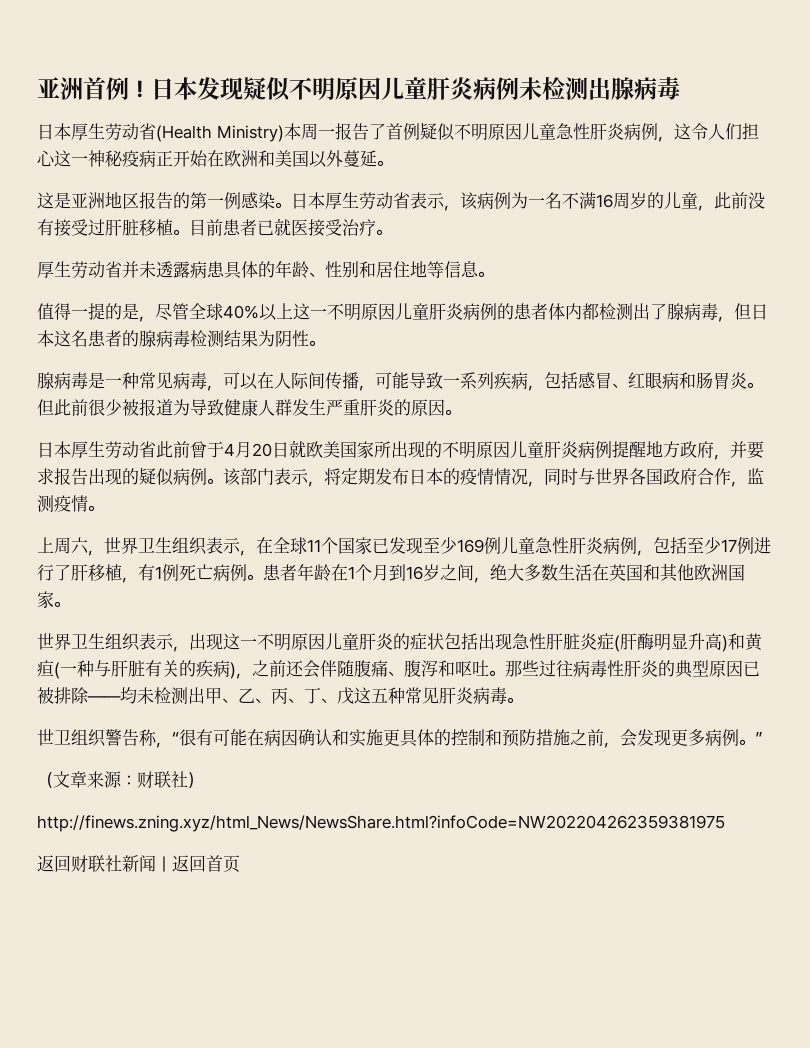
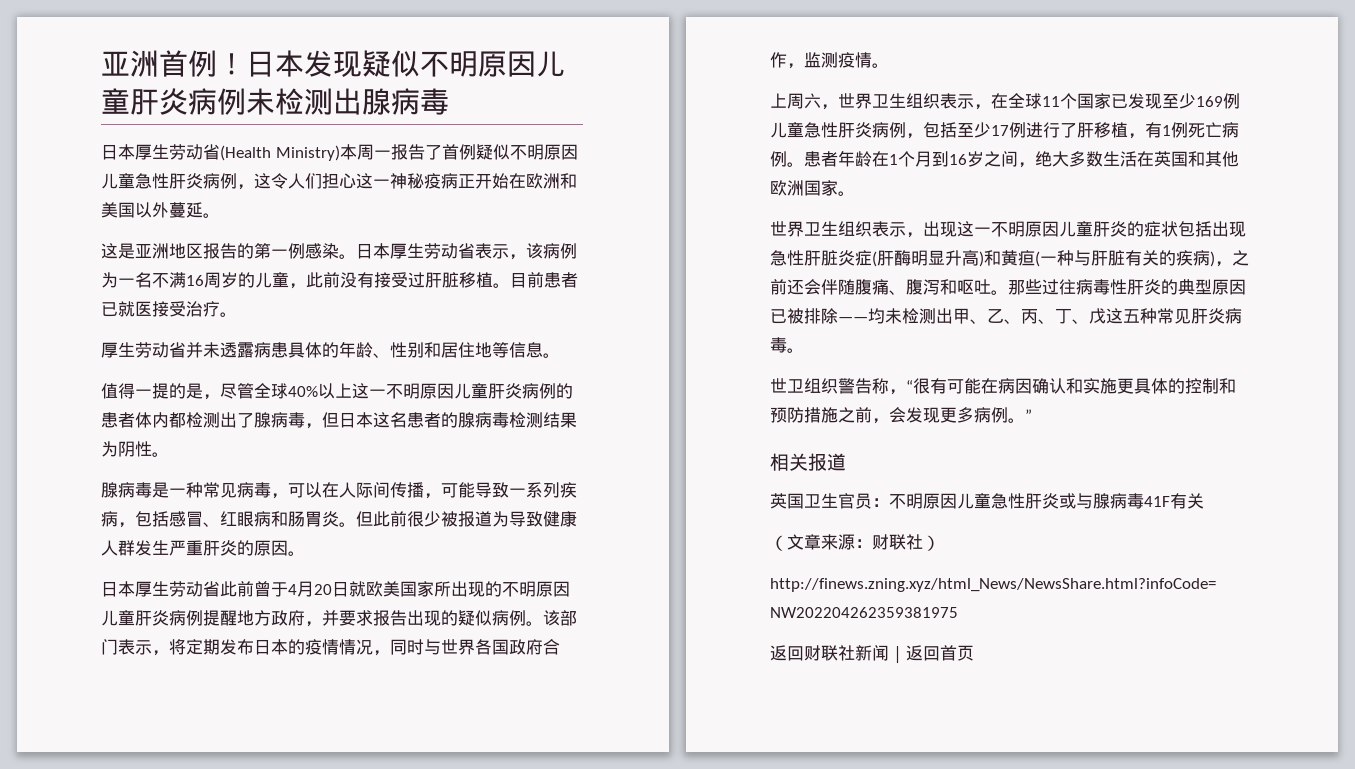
(762, 738) none -> [770,453,846,471] [770,493,1204,509] // 相关报道 // 英国卫生官员：不明原因儿童急性肝炎或与腺病毒41F有关

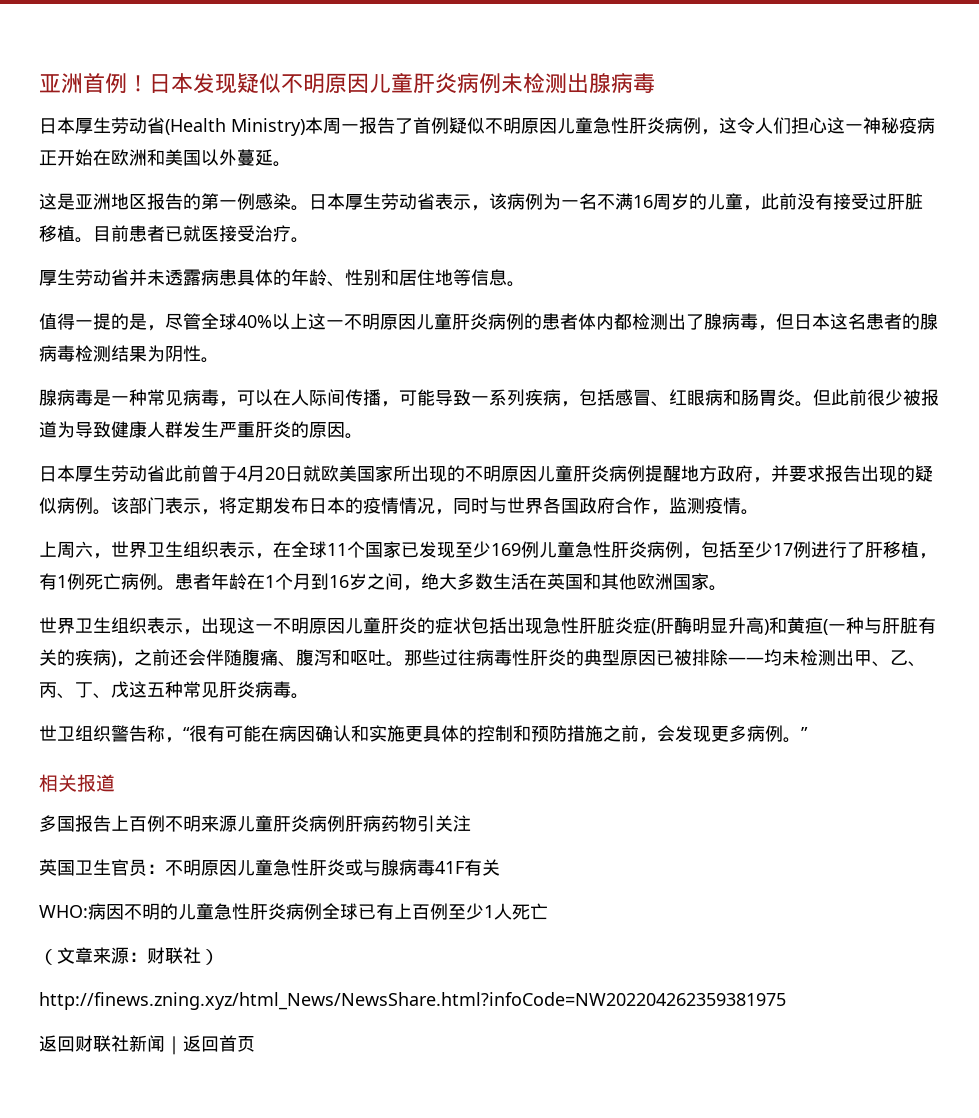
(846, 462) none -> [39,815,471,832] // 多国报告上百例不明来源儿童肝炎病例肝病药物引关注
(1204, 501) none -> [39,903,548,920] // WHO:病因不明的儿童急性肝炎病例全球已有上百例至少1人死亡

